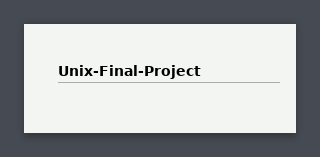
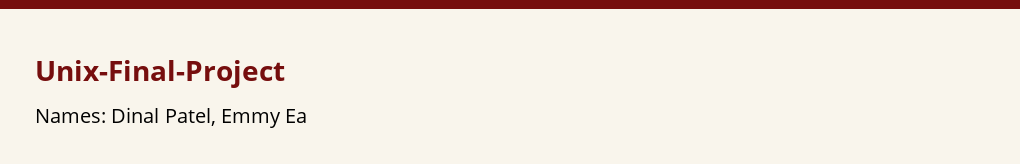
(201, 72) none -> [35,107,308,128] // Names: Dinal Patel, Emmy Ea

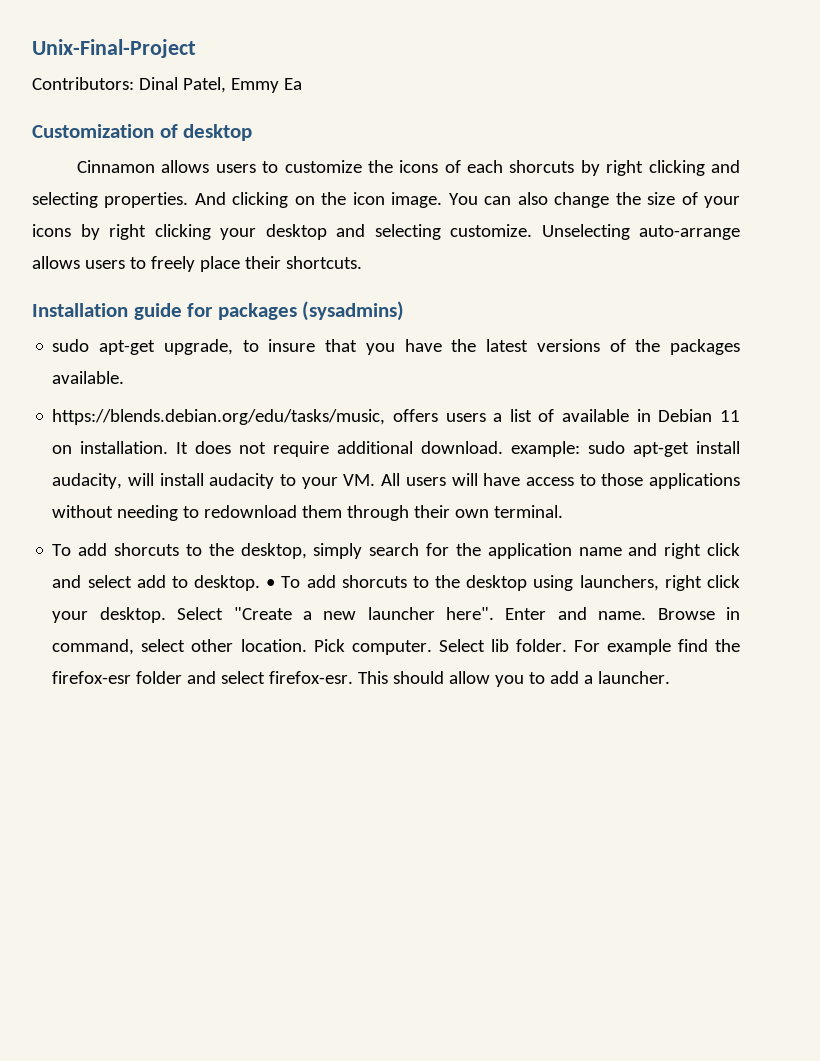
[35,109,106,123] Names: -> [32,77,134,90] Contributors:
(308, 116) none -> [32,124,253,141] [77,160,741,176] [32,192,741,208] [32,224,740,240] [32,256,362,272] [32,301,405,321] [52,339,740,355] [52,371,125,384] [52,409,740,425] [52,441,740,457] [52,473,740,489] [52,505,564,521] [52,543,741,559] [52,575,740,591] [52,607,741,623] [52,639,740,655] [52,671,671,687] // Customization of desktop // Cinnamon allows users to customize the icons of each shorcuts by right clicking and selecting properties. And clicking on the icon image. You can also change the size of your icons by right clicking your desktop and selecting customize. Unselecting auto-arrange allows users to freely place their shortcuts. // Installation guide for packages (sysadmins) // sudo apt-get upgrade, to insure that you have the latest versions of the packages available. // https://blends.debian.org/edu/tasks/music, offers users a list of available in Debian 11 on installation. It does not require additional download. example: sudo apt-get install audacity, will install audacity to your VM. All users will have access to those applications without needing to redownload them through their own terminal. // To add shorcuts to the desktop, simply search for the application name and right click and select add to desktop. • To add shorcuts to the desktop using launchers, right click your desktop. Select "Create a new launcher here". Enter and name. Browse in command, select other location. Pick computer. Select lib folder. For example find the firefox-esr folder and select firefox-esr. This should allow you to add a launcher.

